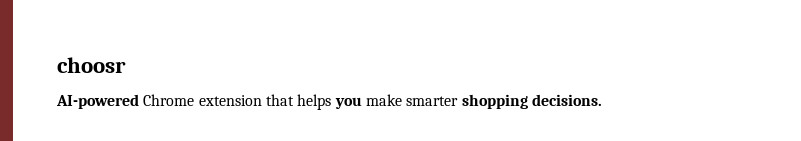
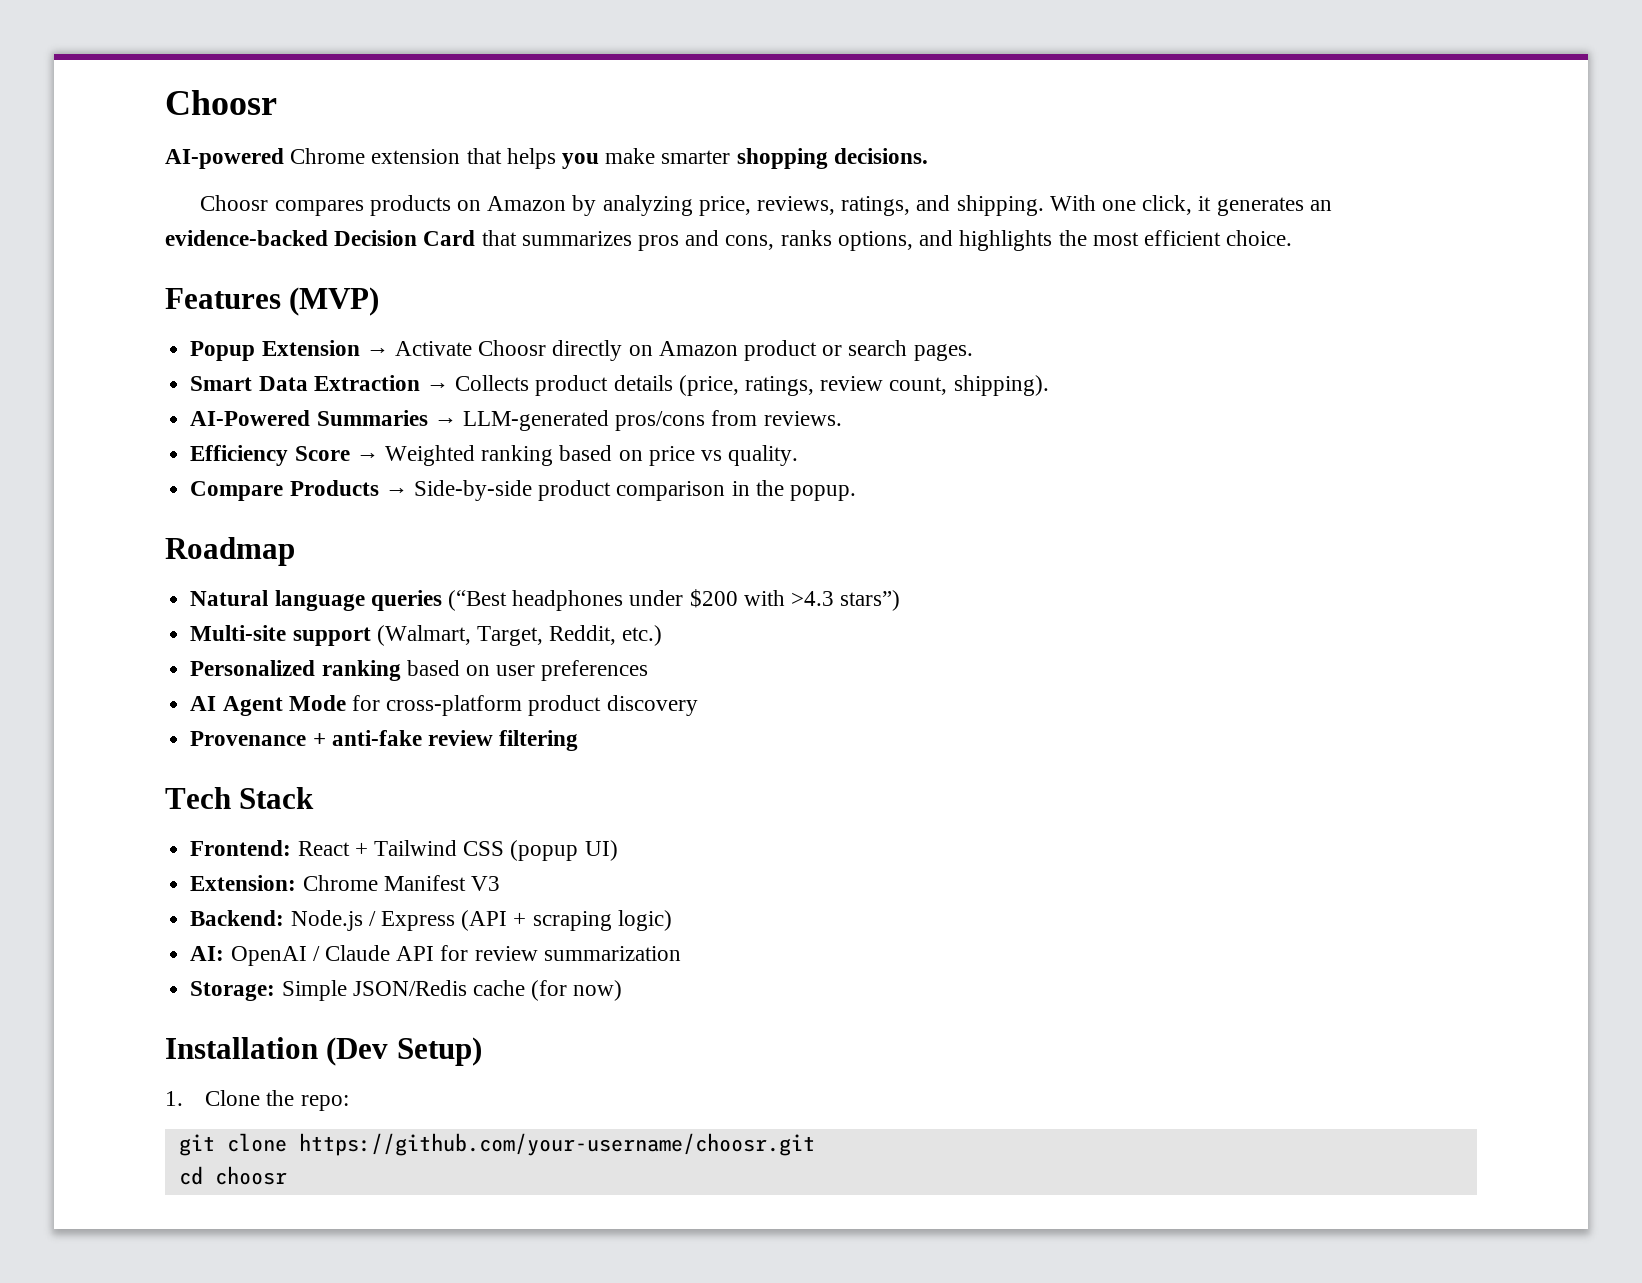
[57,57,126,73] choosr -> [165,90,277,115] Choosr
(602, 100) none -> [200,195,1332,216] [165,230,1293,251] [165,287,380,316] [190,340,973,361] [190,375,1049,396] [190,410,842,431] [190,445,799,466] [190,480,856,501] [165,537,295,566] [190,589,901,611] [190,625,663,646] [190,660,649,681] [190,695,698,716] [190,730,579,751] [165,787,315,809] [190,840,618,861] [190,875,500,891] [190,910,672,931] [190,945,681,966] [190,980,623,1001] [165,1037,482,1066] [165,1090,349,1111] [178,1133,815,1156] [178,1166,287,1185] // Choosr compares products on Amazon by analyzing price, reviews, ratings, and shipping. With one click, it generates an evidence-backed Decision Card that summarizes pros and cons, ranks options, and highlights the most efficient choice. // Features (MVP) // Popup Extension → Activate Choosr directly on Amazon product or search pages. // Smart Data Extraction → Collects product details (price, ratings, review count, shipping). // AI-Powered Summaries → LLM-generated pros/cons from reviews. // Efficiency Score → Weighted ranking based on price vs quality. // Compare Products → Side-by-side product comparison in the popup. // Roadmap // Natural language queries (“Best headphones under $200 with >4.3 stars”) // Multi-site support (Walmart, Target, Reddit, etc.) // Personalized ranking based on user preferences // AI Agent Mode for cross-platform product discovery // Provenance + anti-fake review filtering // Tech Stack // Frontend: React + Tailwind CSS (popup UI) // Extension: Chrome Manifest V3 // Backend: Node.js / Express (API + scraping logic) // AI: OpenAI / Claude API for review summarization // Storage: Simple JSON/Redis cache (for now) // Installation (Dev Setup) // 1. Clone the repo: // git clone https://github.com/your-username/choosr.git // cd choosr

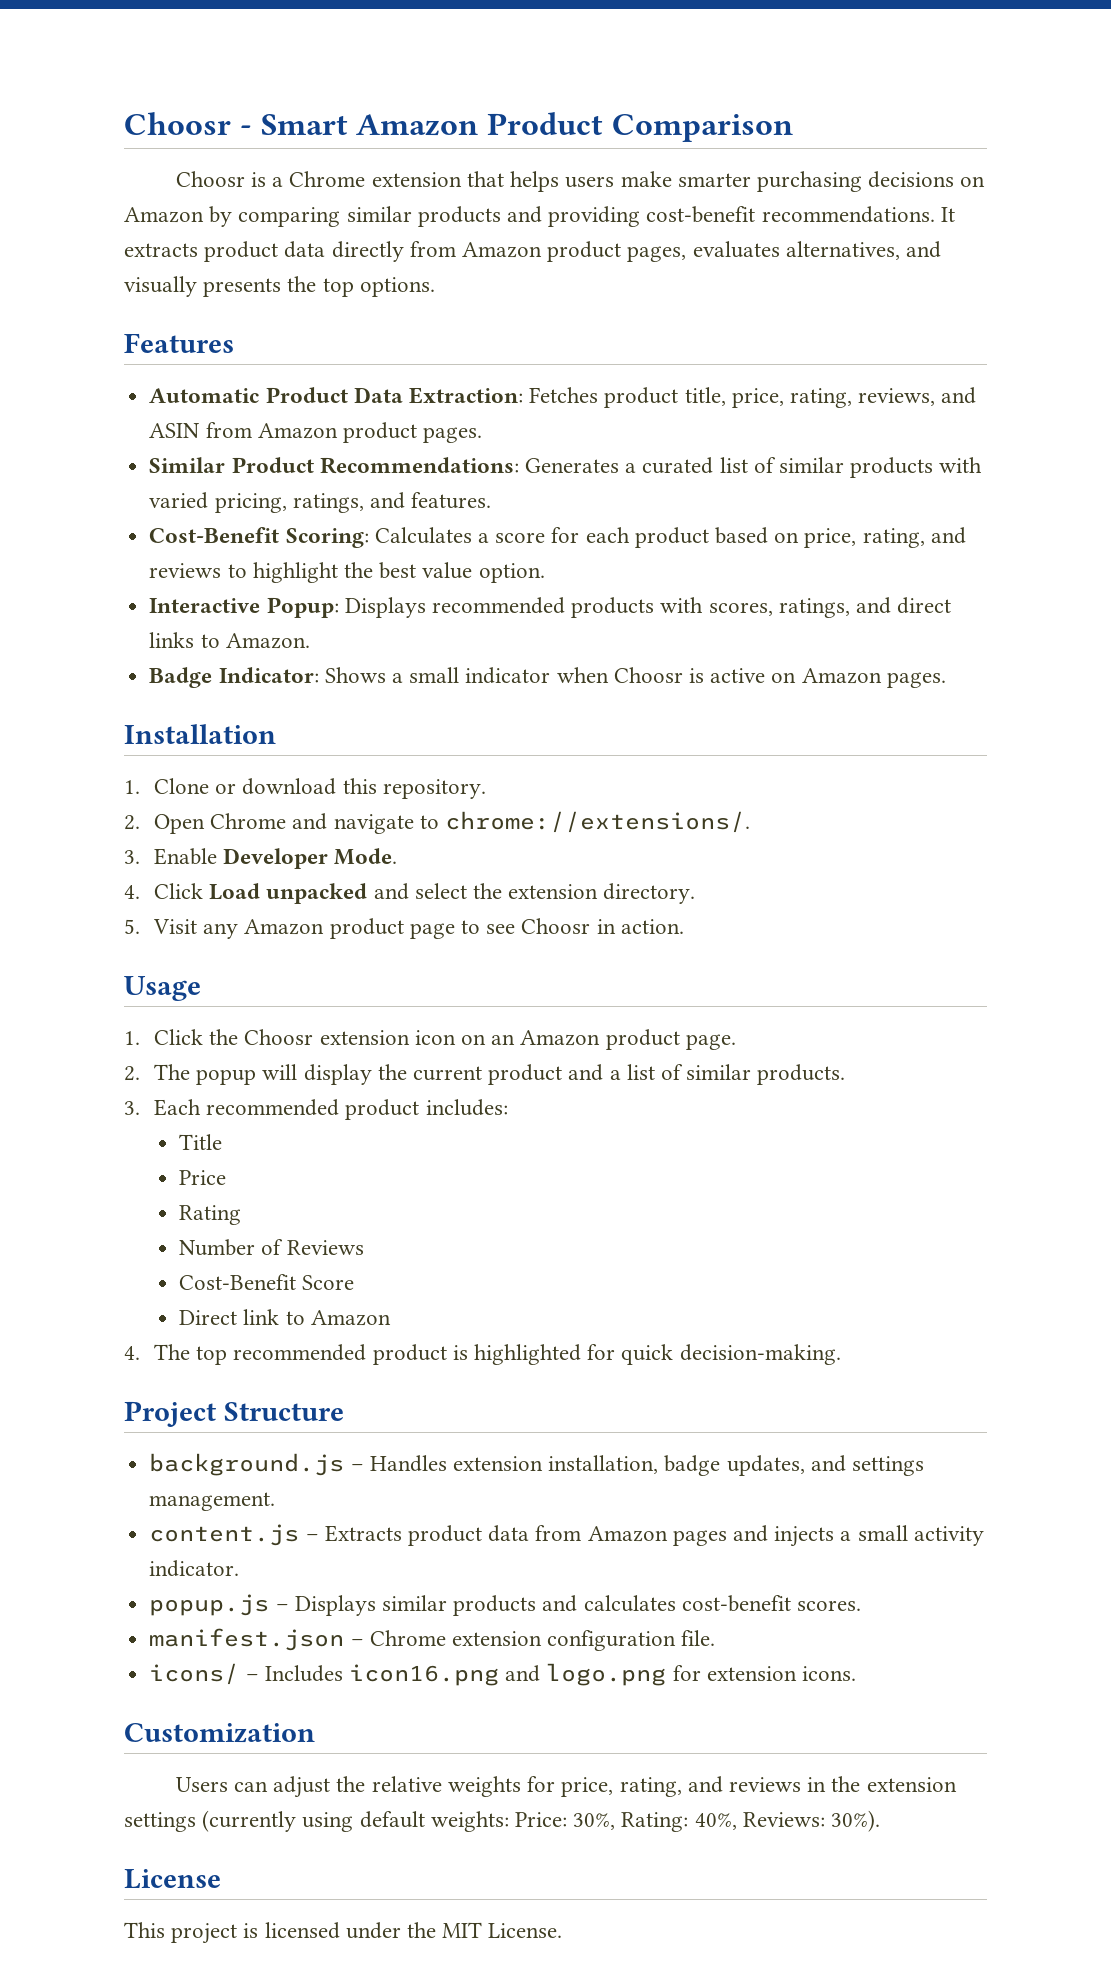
[165,90,277,115] [165,148,284,169] Choosr // AI-powered -> [124,112,793,142] [175,171,284,187] Choosr - Smart Amazon Product Comparison // Choosr is a
[562,153,600,169] you -> [565,176,615,188] users
[736,148,928,169] [200,195,1332,216] [165,230,1293,251] [165,287,380,316] [190,340,973,361] [190,375,1049,396] [190,410,842,431] [190,445,799,466] [190,480,856,501] [165,537,295,566] [190,589,901,611] [190,625,663,646] [190,660,649,681] [190,695,698,716] [190,730,579,751] [165,787,315,809] [190,840,618,861] [190,875,500,891] [190,910,672,931] [190,945,681,966] [190,980,623,1001] shopping decisions. // Choosr compares products on Amazon by analyzing price, reviews, ratings, and shipping. With one click, it generates an evidence-backed Decision Card that summarizes pros and cons, ranks options, and highlights the most efficient choice. // Features (MVP) // Popup Extension → Activate Choosr directly on Amazon product or search pages. // Smart Data Extraction → Collects product details (price, ratings, review count, shipping). // AI-Powered Summaries → LLM-generated pros/cons from reviews. // Efficiency Score → Weighted ranking based on price vs quality. // Compare Products → Side-by-side product comparison in the popup. // Roadmap // Natural language queries (“Best headphones under $200 with >4.3 stars”) // Multi-site support (Walmart, Target, Reddit, etc.) // Personalized ranking based on user preferences // AI Agent Mode for cross-platform product discovery // Provenance + anti-fake review filtering // Tech Stack // Frontend: React + Tailwind CSS (popup UI) // Extension: Chrome Manifest V3 // Backend: Node.js / Express (API + scraping logic) // AI: OpenAI / Claude API for review summarization // Storage: Simple JSON/Redis cache (for now) -> [756,171,986,192] [124,206,955,227] [124,241,942,262] [124,276,435,297] [124,333,234,353] [149,387,977,408] [149,422,483,443] [149,457,983,478] [149,492,492,513] [149,527,966,548] [149,562,545,583] [149,597,952,618] [149,632,310,649] [149,667,946,688] purchasing decisions on Amazon by comparing similar products and providing cost-benefit recommendations. It extracts product data directly from Amazon product pages, evaluates alternatives, and visually presents the top options. // Features // Automatic Product Data Extraction: Fetches product title, price, rating, reviews, and ASIN from Amazon product pages. // Similar Product Recommendations: Generates a curated list of similar products with varied pricing, ratings, and features. // Cost-Benefit Scoring: Calculates a score for each product based on price, rating, and reviews to highlight the best value option. // Interactive Popup: Displays recommended products with scores, ratings, and direct links to Amazon. // Badge Indicator: Shows a small indicator when Choosr is active on Amazon pages.
[326,1037,482,1066] (Dev Setup) -> (276, 734) none
[266,1090,349,1111] [178,1133,815,1156] [178,1166,287,1185] the repo: // git clone https://github.com/your-username/choosr.git // cd choosr -> [215,778,486,799] [124,811,751,834] [124,848,398,869] [124,883,696,904] [124,918,684,939] [124,976,201,1001] [124,1029,736,1050] [124,1064,846,1085] [124,1099,508,1120] [179,1134,223,1150] [179,1170,227,1185] [179,1205,242,1225] [179,1239,364,1256] [179,1274,355,1290] [179,1309,391,1326] [124,1344,841,1365] [124,1401,344,1427] [149,1453,924,1476] [149,1492,276,1511] [149,1524,984,1547] [149,1560,240,1577] [149,1594,861,1616] [149,1628,716,1651] [149,1663,856,1686] [124,1723,315,1743] [175,1776,957,1798] [124,1810,881,1832] [124,1869,221,1889] [124,1922,563,1944] or download this repository. // 2. Open Chrome and navigate to chrome://extensions/. // 3. Enable Developer Mode. // 4. Click Load unpacked and select the extension directory. // 5. Visit any Amazon product page to see Choosr in action. // Usage // 1. Click the Choosr extension icon on an Amazon product page. // 2. The popup will display the current product and a list of similar products. // 3. Each recommended product includes: // Title // Price // Rating // Number of Reviews // Cost-Benefit Score // Direct link to Amazon // 4. The top recommended product is highlighted for quick decision-making. // Project Structure // background.js – Handles extension installation, badge updates, and settings management. // content.js – Extracts product data from Amazon pages and injects a small activity indicator. // popup.js – Displays similar products and calculates cost-benefit scores. // manifest.json – Chrome extension configuration file. // icons/ – Includes icon16.png and logo.png for extension icons. // Customization // Users can adjust the relative weights for price, rating, and reviews in the extension settings (currently using default weights: Price: 30%, Rating: 40%, Reviews: 30%). // License // This project is licensed under the MIT License.

